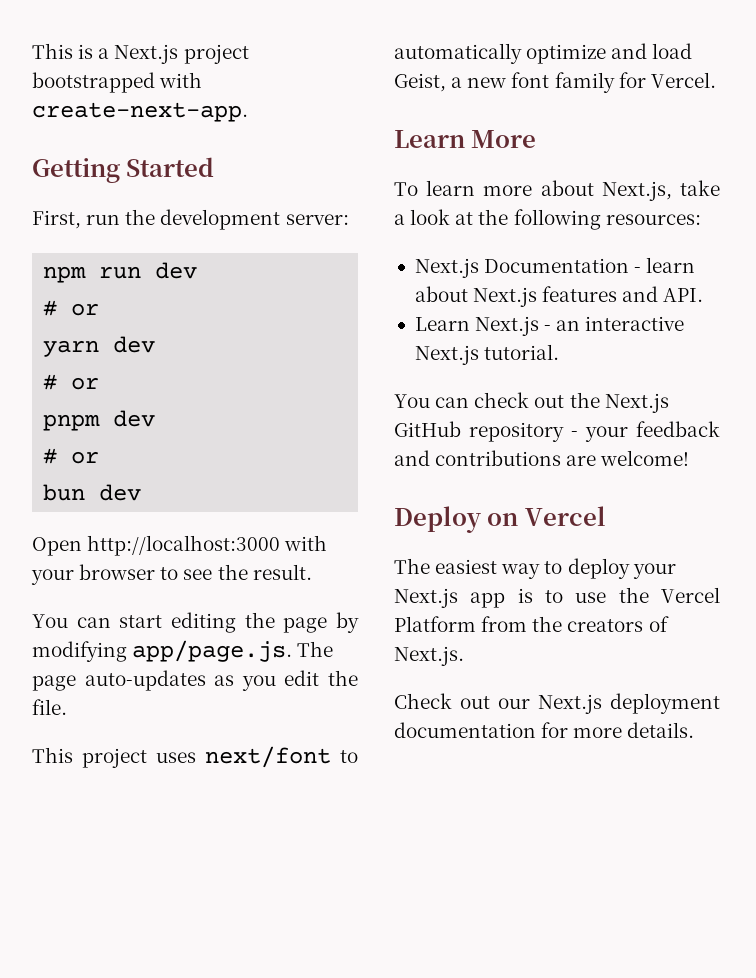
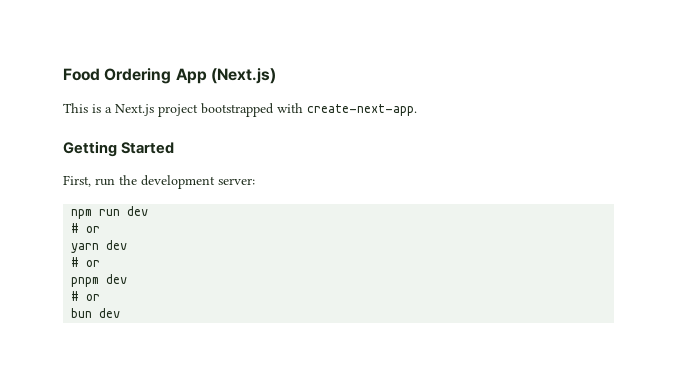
(32, 51) none -> [63,68,276,84] Food Ordering App (Next.js) //
[32,535,328,556] [31,564,312,585] [32,612,359,633] [32,640,334,662] [32,670,358,691] [32,699,67,715] [32,746,358,768] [394,43,693,64] [394,72,716,93] [394,130,537,148] [394,180,720,201] [394,209,701,230] [414,257,696,278] [414,286,704,307] [414,316,685,336] [414,344,560,365] [394,392,669,413] [394,421,720,442] [394,450,690,466] [394,506,606,533] [394,558,676,579] [394,587,720,608] [394,616,669,632] [394,646,464,666] [394,693,720,714] [394,722,695,738] // Open http://localhost:3000 with your browser to see the result. // You can start editing the page by modifying app/page.js. The page auto-updates as you edit the file. // This project uses next/font to automatically optimize and load Geist, a new font family for Vercel. // Learn More // To learn more about Next.js, take a look at the following resources: // Next.js Documentation - learn about Next.js features and API. // Learn Next.js - an interactive Next.js tutorial. // You can check out the Next.js GitHub repository - your feedback and contributions are welcome! // Deploy on Vercel // The easiest way to deploy your Next.js app is to use the Vercel Platform from the creators of Next.js. // Check out our Next.js deployment documentation for more details. -> (121, 313) none

